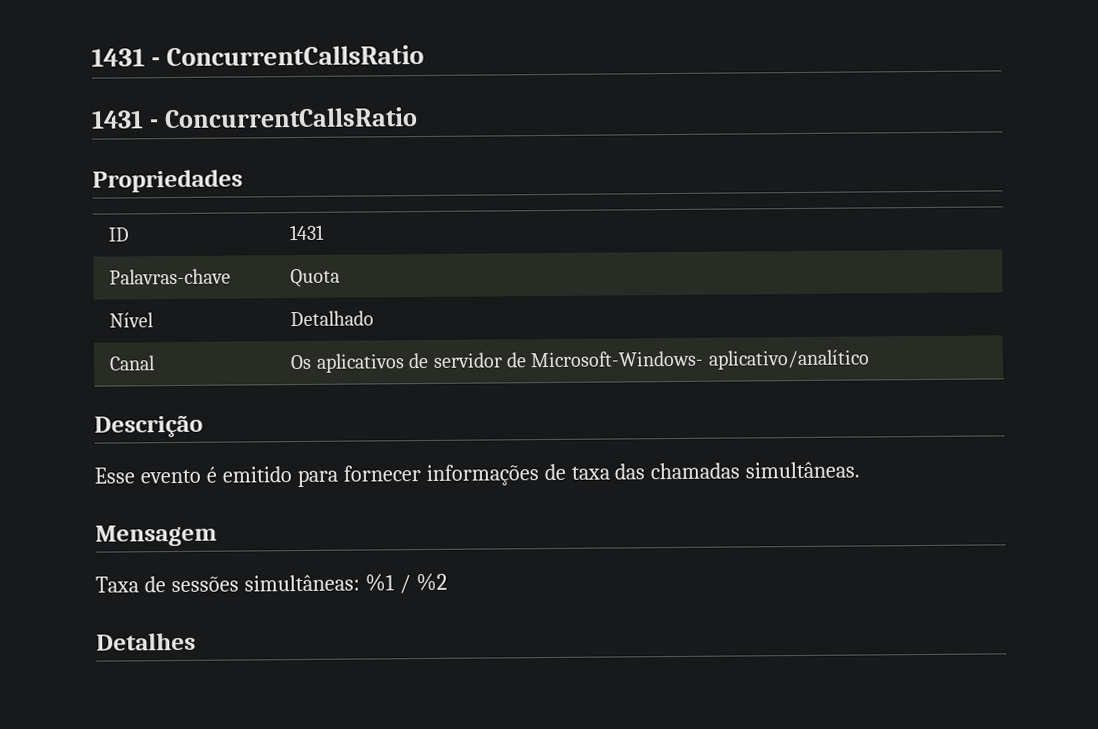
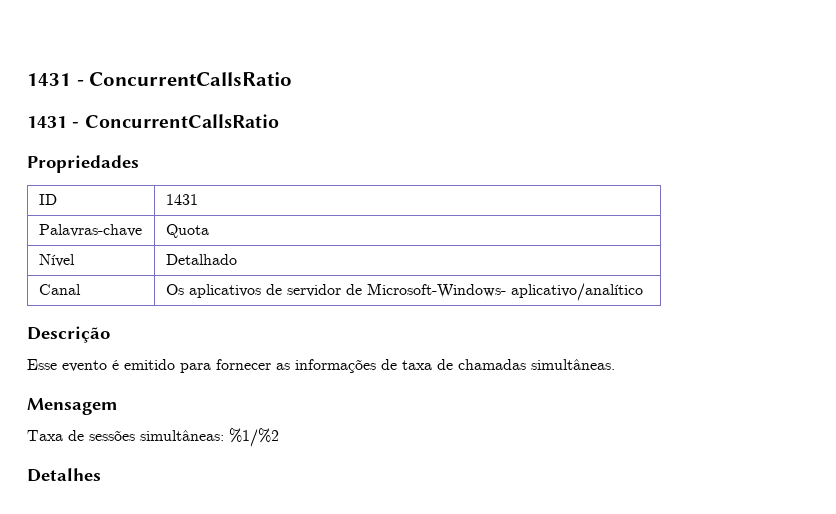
(421, 473) none -> [276,363,290,370] as
[614,463,646,480] das -> [437,359,453,370] de
[364,572,447,594] %1 / %2 -> [229,428,279,447] %1/%2

